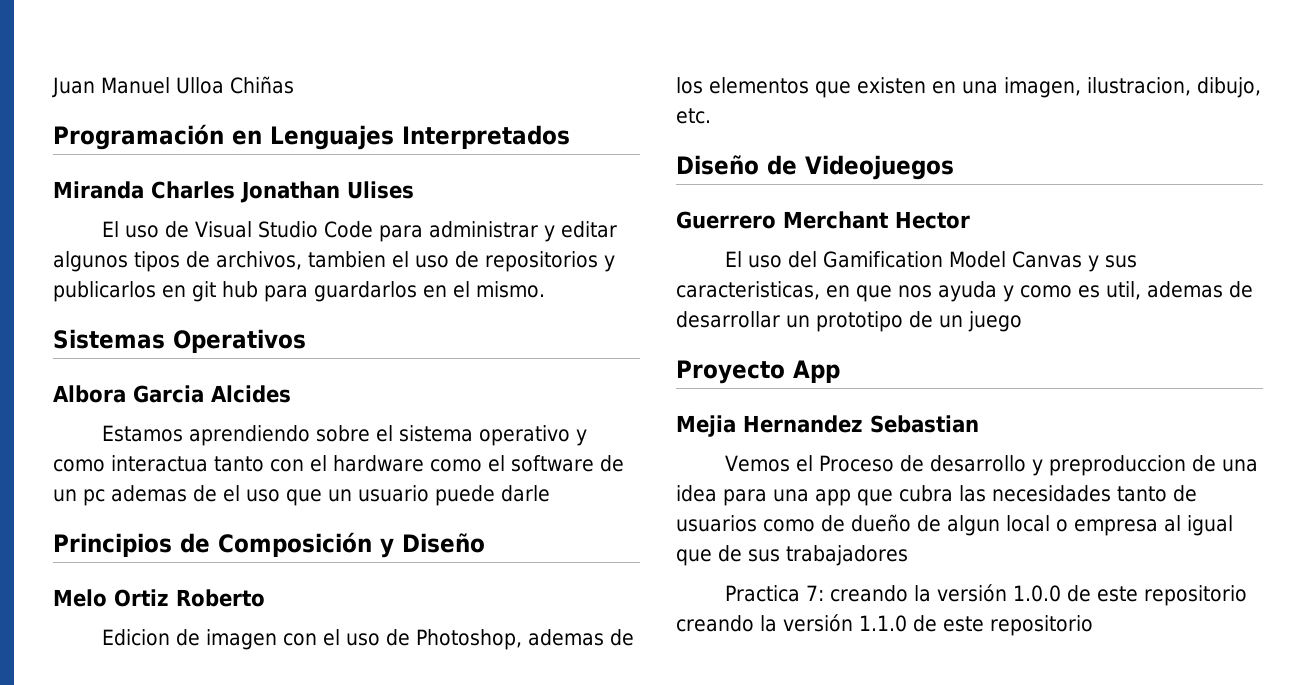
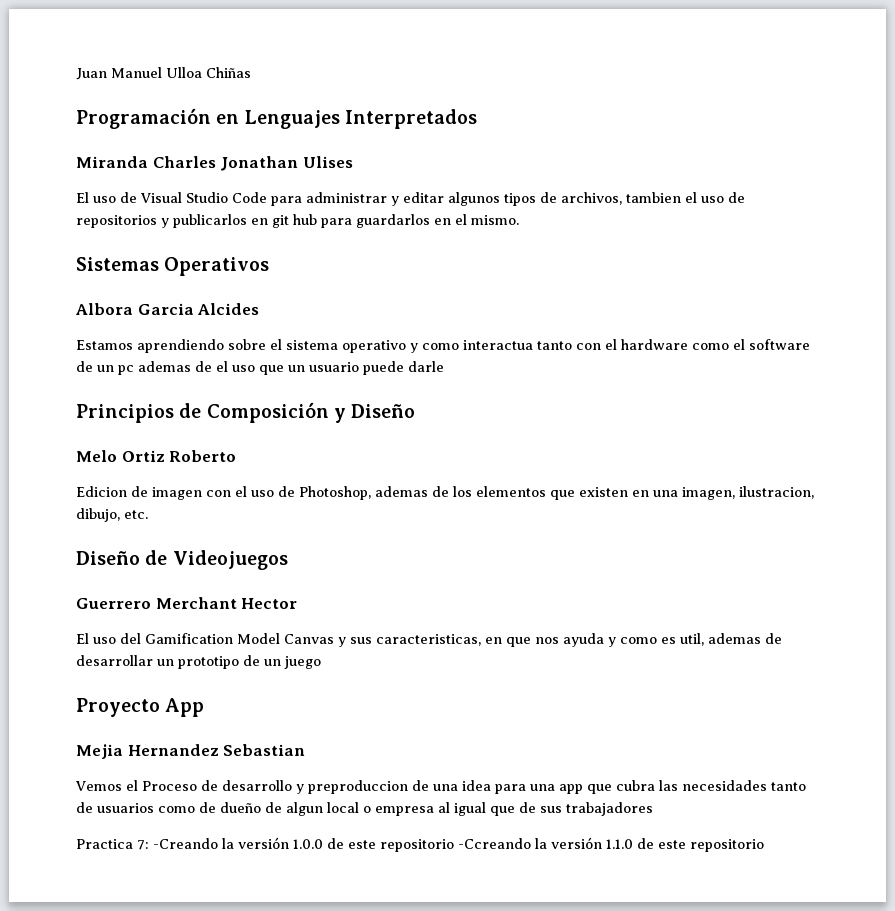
[830,585,909,602] creando -> [153,838,218,849] -Creando
[676,615,754,632] creando -> [458,838,531,849] -Ccreando

